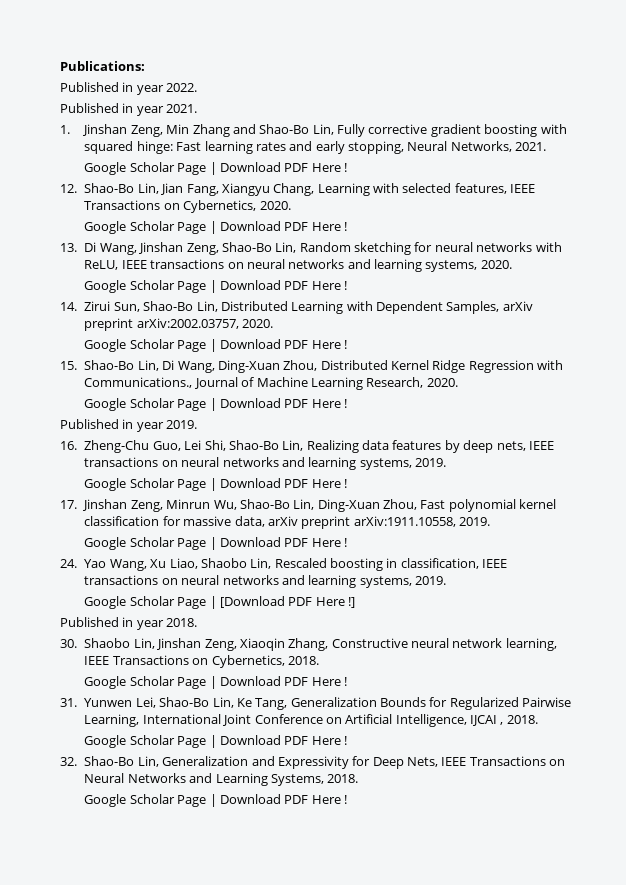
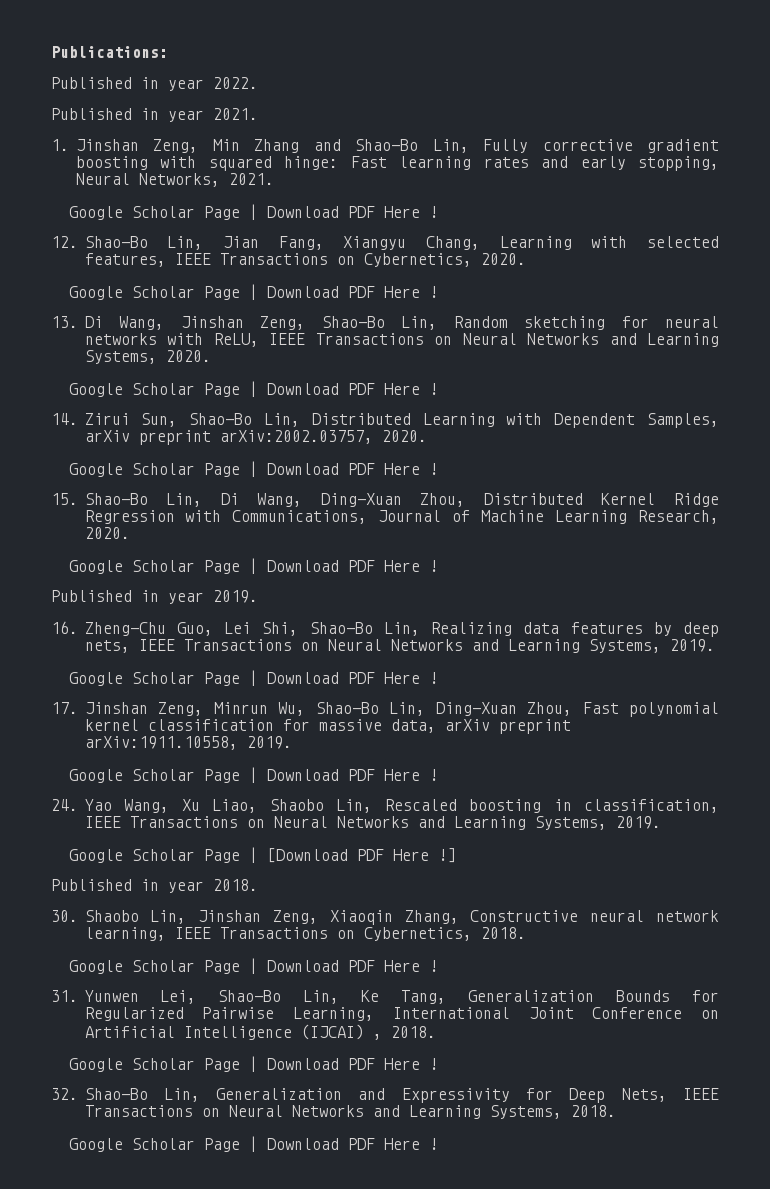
[150,259,478,272] transactions on neural networks and learning systems, -> [315,333,719,347] [84,350,157,364] Transactions on Neural Networks and Learning Systems,
[84,377,193,388] Communications., -> [232,510,368,524] Communications,
[84,457,412,470] transactions on neural networks and learning systems, -> [183,639,661,653] Transactions on Neural Networks and Learning Systems,
[84,575,412,588] transactions on neural networks and learning systems, -> [129,816,607,830] Transactions on Neural Networks and Learning Systems,
[395,714,498,727] Intelligence, IJCAI -> [183,1024,364,1040] Intelligence (IJCAI)

